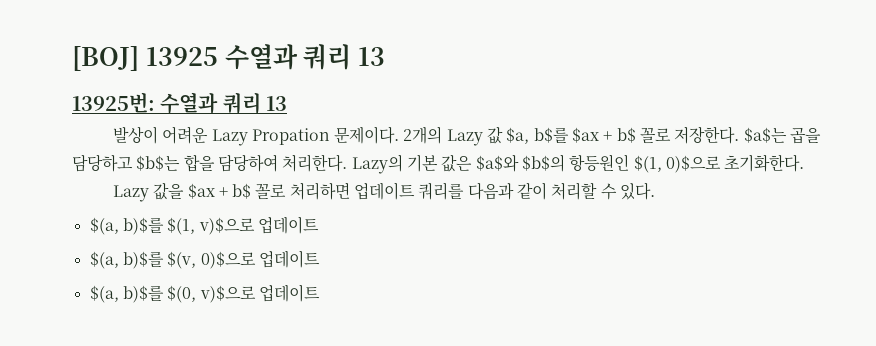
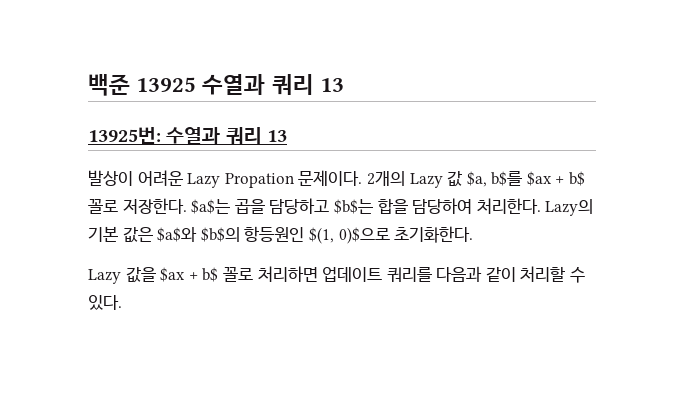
[72,46,139,71] [BOJ] -> [88,74,130,96] 백준
[89,216,319,235] [89,250,320,269] [89,284,320,303] // $(a, b)$를 $(1, v)$으로 업데이트 // $(a, b)$를 $(v, 0)$으로 업데이트 // $(a, b)$를 $(0, v)$으로 업데이트 -> (122, 302) none

